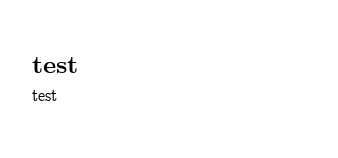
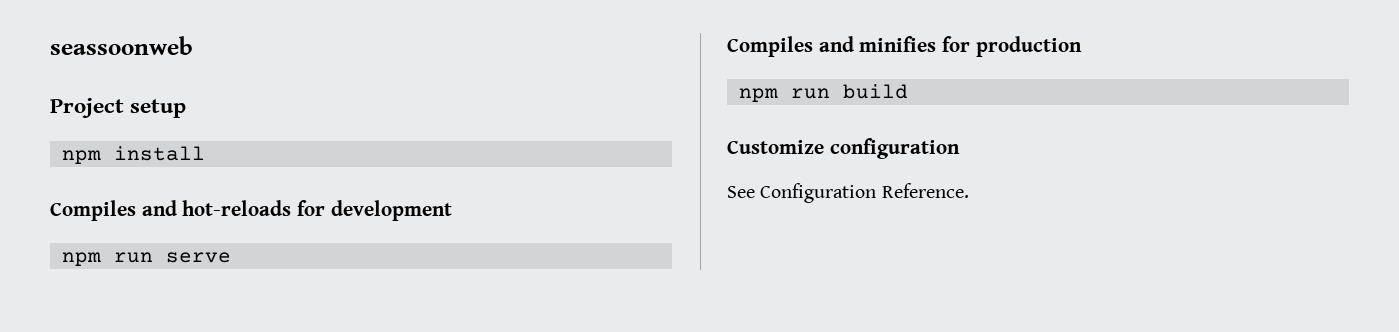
[32,57,78,73] [32,90,57,101] test // test -> [50,36,193,55] [50,98,187,118] [61,146,205,164] [50,200,452,221] [61,252,231,266] [727,36,1082,57] [738,84,908,102] [727,138,960,159] [727,183,969,203] seassoonweb // Project setup // npm install // Compiles and hot-reloads for development // npm run serve // Compiles and minifies for production // npm run build // Customize configuration // See Configuration Reference.

